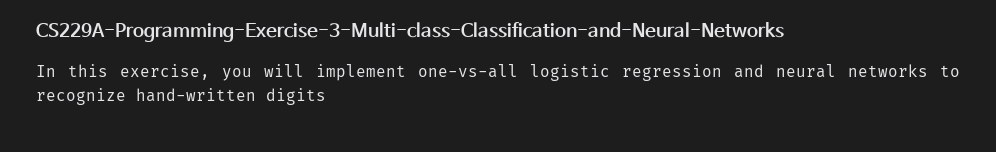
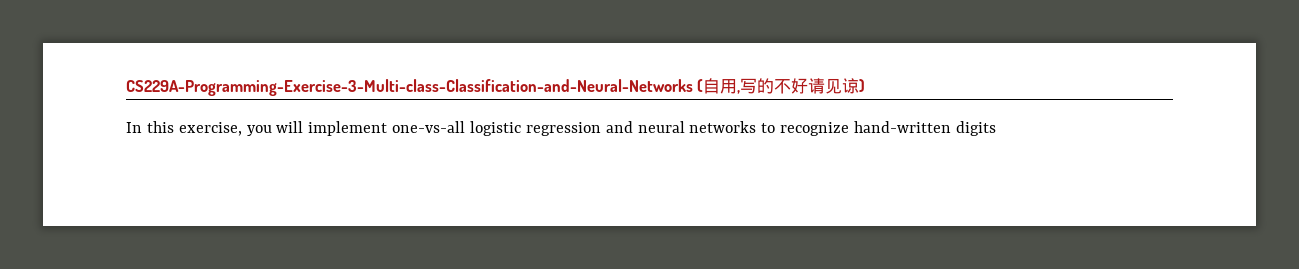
(784, 32) none -> [697,78,866,94] (自用,写的不好请见谅)

